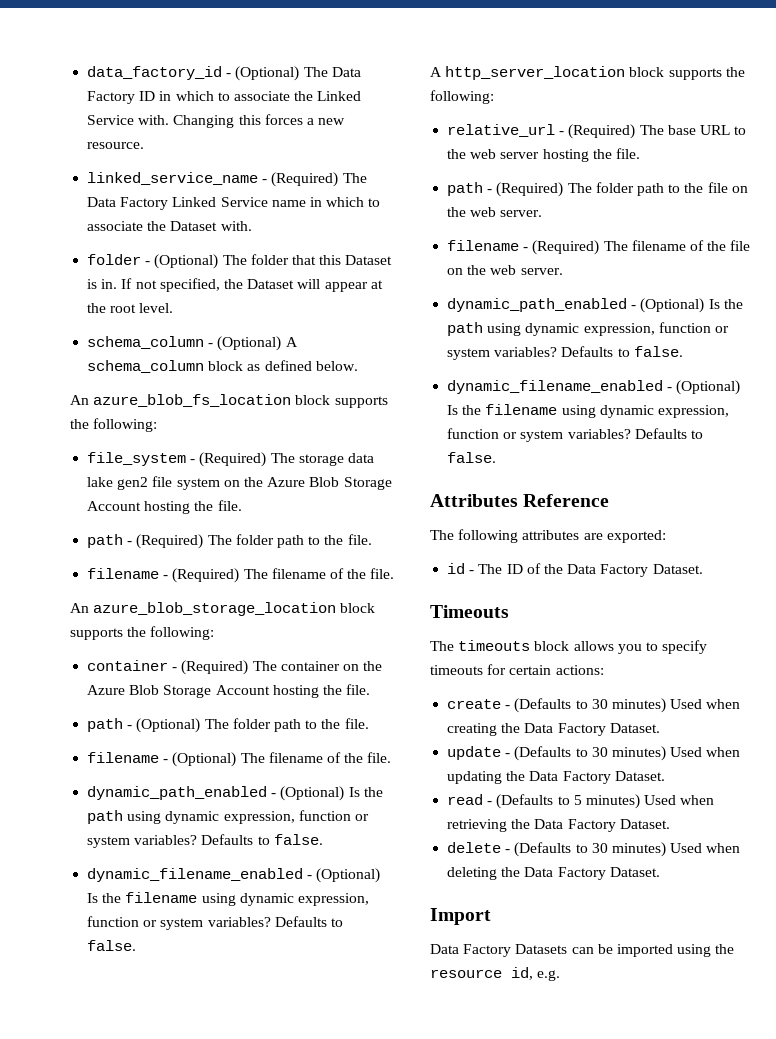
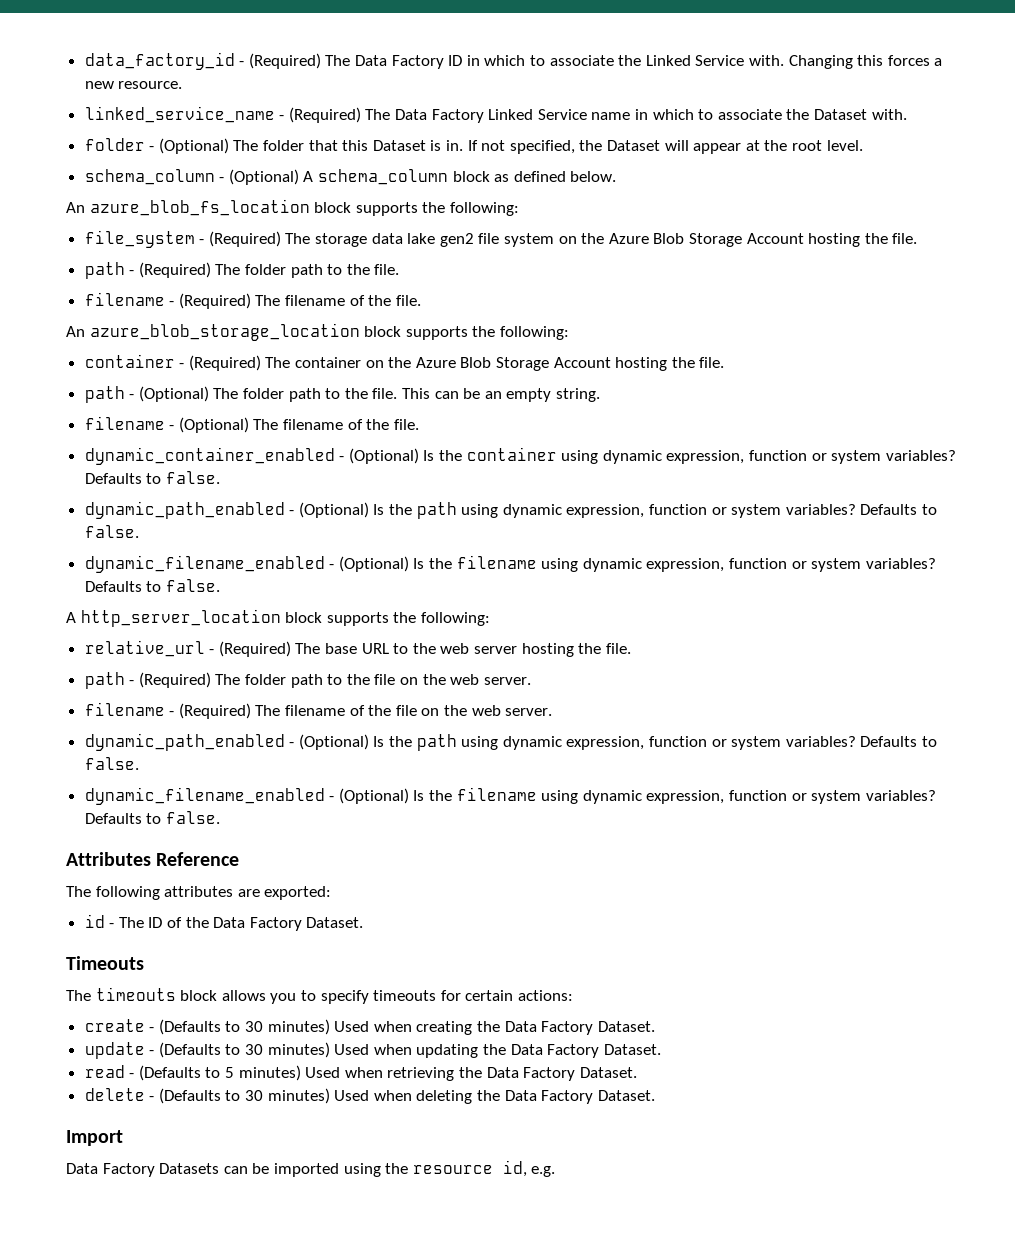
[235,66,300,81] (Optional) -> [248,53,321,69] (Required)
(369, 723) none -> [402,388,600,402] This can be an empty string.
(392, 757) none -> [84,447,956,465] [84,471,220,484] // dynamic_container_enabled - (Optional) Is the container using dynamic expression, function or system variables? Defaults to false.

